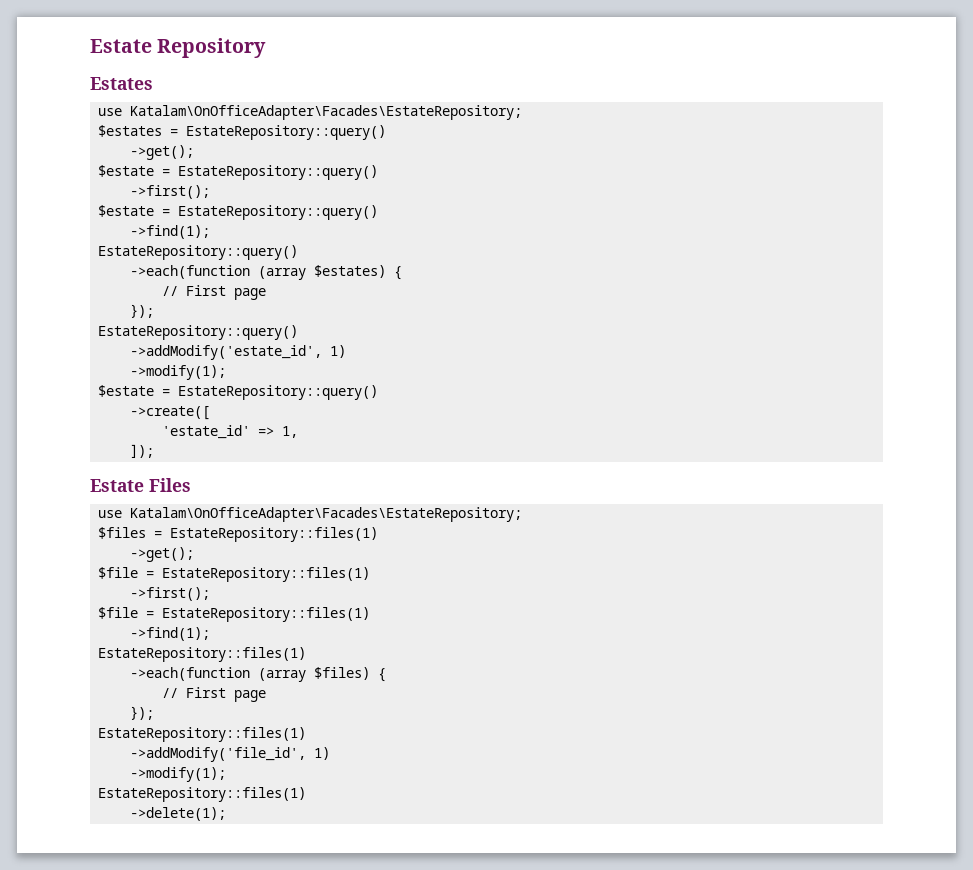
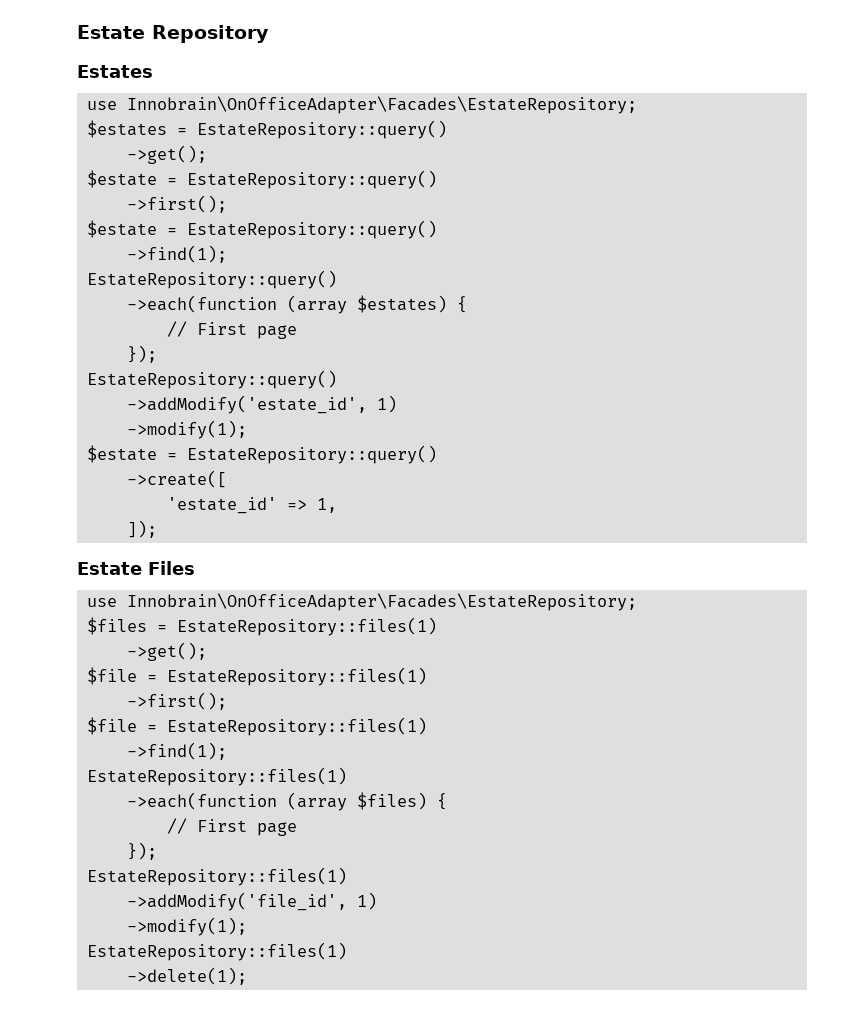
[130,105,523,120] Katalam\OnOfficeAdapter\Facades\EstateRepository; -> [126,96,637,114] Innobrain\OnOfficeAdapter\Facades\EstateRepository;
[130,507,523,522] Katalam\OnOfficeAdapter\Facades\EstateRepository; -> [126,593,637,611] Innobrain\OnOfficeAdapter\Facades\EstateRepository;

